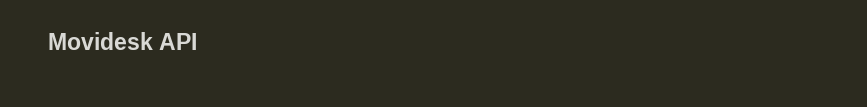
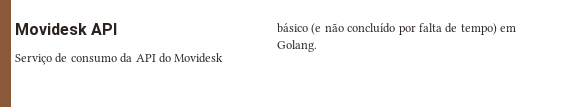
(198, 41) none -> [15,53,224,65] [277,23,516,35] [277,40,317,52] // Serviço de consumo da API do Movidesk básico (e não concluído por falta de tempo) em Golang.

